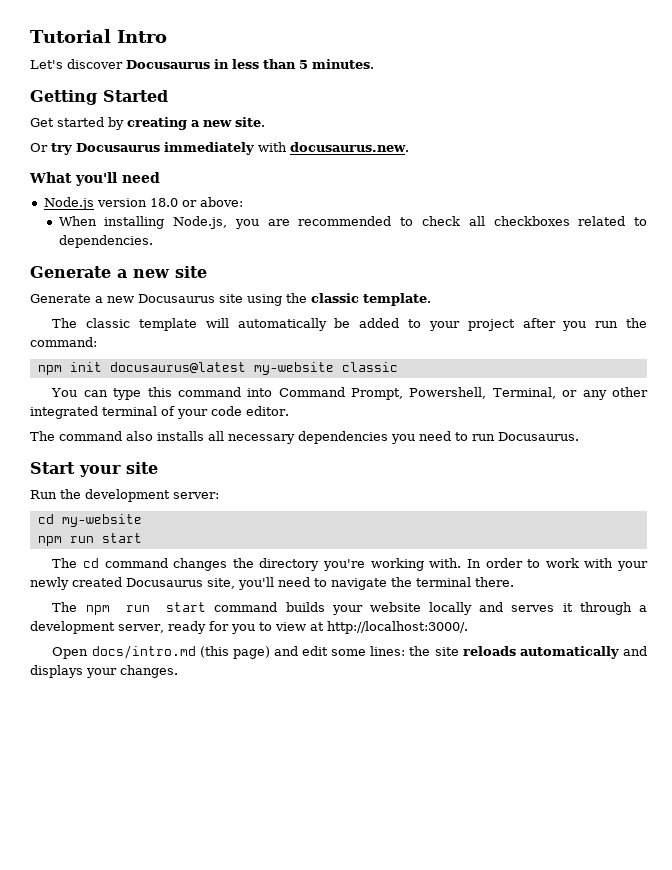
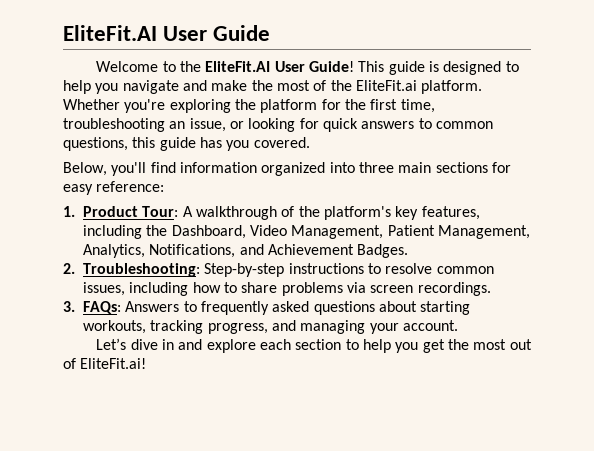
[30,29,167,43] [30,59,374,69] [30,90,168,105] [30,117,265,130] [30,142,409,155] [29,172,160,186] [43,197,243,210] [58,216,648,229] [58,235,153,248] [30,266,207,278] [30,293,431,306] [52,318,648,331] [30,337,97,347] [37,362,398,375] [51,387,648,400] [30,406,289,419] [30,431,579,444] [30,462,158,477] [30,489,219,502] [37,514,142,527] [37,533,142,546] [52,558,648,571] [30,577,514,590] [52,602,648,615] [30,621,468,634] [52,645,648,659] [30,665,178,678] Tutorial Intro // Let's discover Docusaurus in less than 5 minutes. // Getting Started // Get started by creating a new site. // Or try Docusaurus immediately with docusaurus.new. // What you'll need // Node.js version 18.0 or above: // When installing Node.js, you are recommended to check all checkboxes related to dependencies. // Generate a new site // Generate a new Docusaurus site using the classic template. // The classic template will automatically be added to your project after you run the command: // npm init docusaurus@latest my-website classic // You can type this command into Command Prompt, Powershell, Terminal, or any other integrated terminal of your code editor. // The command also installs all necessary dependencies you need to run Docusaurus. // Start your site // Run the development server: // cd my-website // npm run start // The cd command changes the directory you're working with. In order to work with your newly created Docusaurus site, you'll need to navigate the terminal there. // The npm run start command builds your website locally and serves it through a development server, ready for you to view at http://localhost:3000/. // Open docs/intro.md (this page) and edit some lines: the site reloads automatically and displays your changes. -> [63,25,271,41] [96,61,519,75] [63,80,483,94] [63,99,435,113] [63,118,493,132] [63,137,310,151] [63,162,511,176] [63,181,165,195] [63,206,480,220] [83,225,530,239] [83,244,409,258] [63,263,494,277] [83,282,491,296] [63,301,471,315] [83,320,458,334] [96,338,532,353] [63,358,147,369] EliteFit.AI User Guide // Welcome to the EliteFit.AI User Guide! This guide is designed to help you navigate and make the most of the EliteFit.ai platform. Whether you're exploring the platform for the first time, troubleshooting an issue, or looking for quick answers to common questions, this guide has you covered. // Below, you'll find information organized into three main sections for easy reference: // 1. Product Tour: A walkthrough of the platform's key features, including the Dashboard, Video Management, Patient Management, Analytics, Notifications, and Achievement Badges. // 2. Troubleshooting: Step-by-step instructions to resolve common issues, including how to share problems via screen recordings. // 3. FAQs: Answers to frequently asked questions about starting workouts, tracking progress, and managing your account. // Let’s dive in and explore each section to help you get the most out of EliteFit.ai!

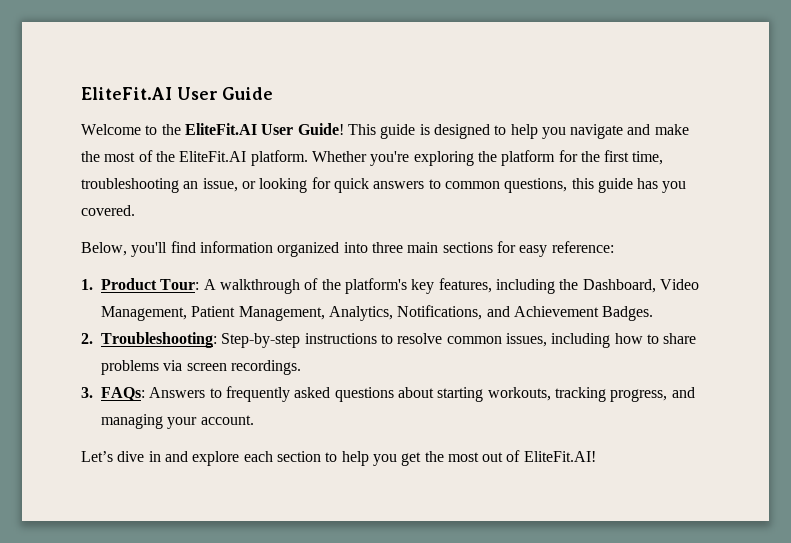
[355,80,417,91] EliteFit.ai -> [179,151,247,162] EliteFit.AI
[80,358,147,369] EliteFit.ai! -> [523,451,596,462] EliteFit.AI!

